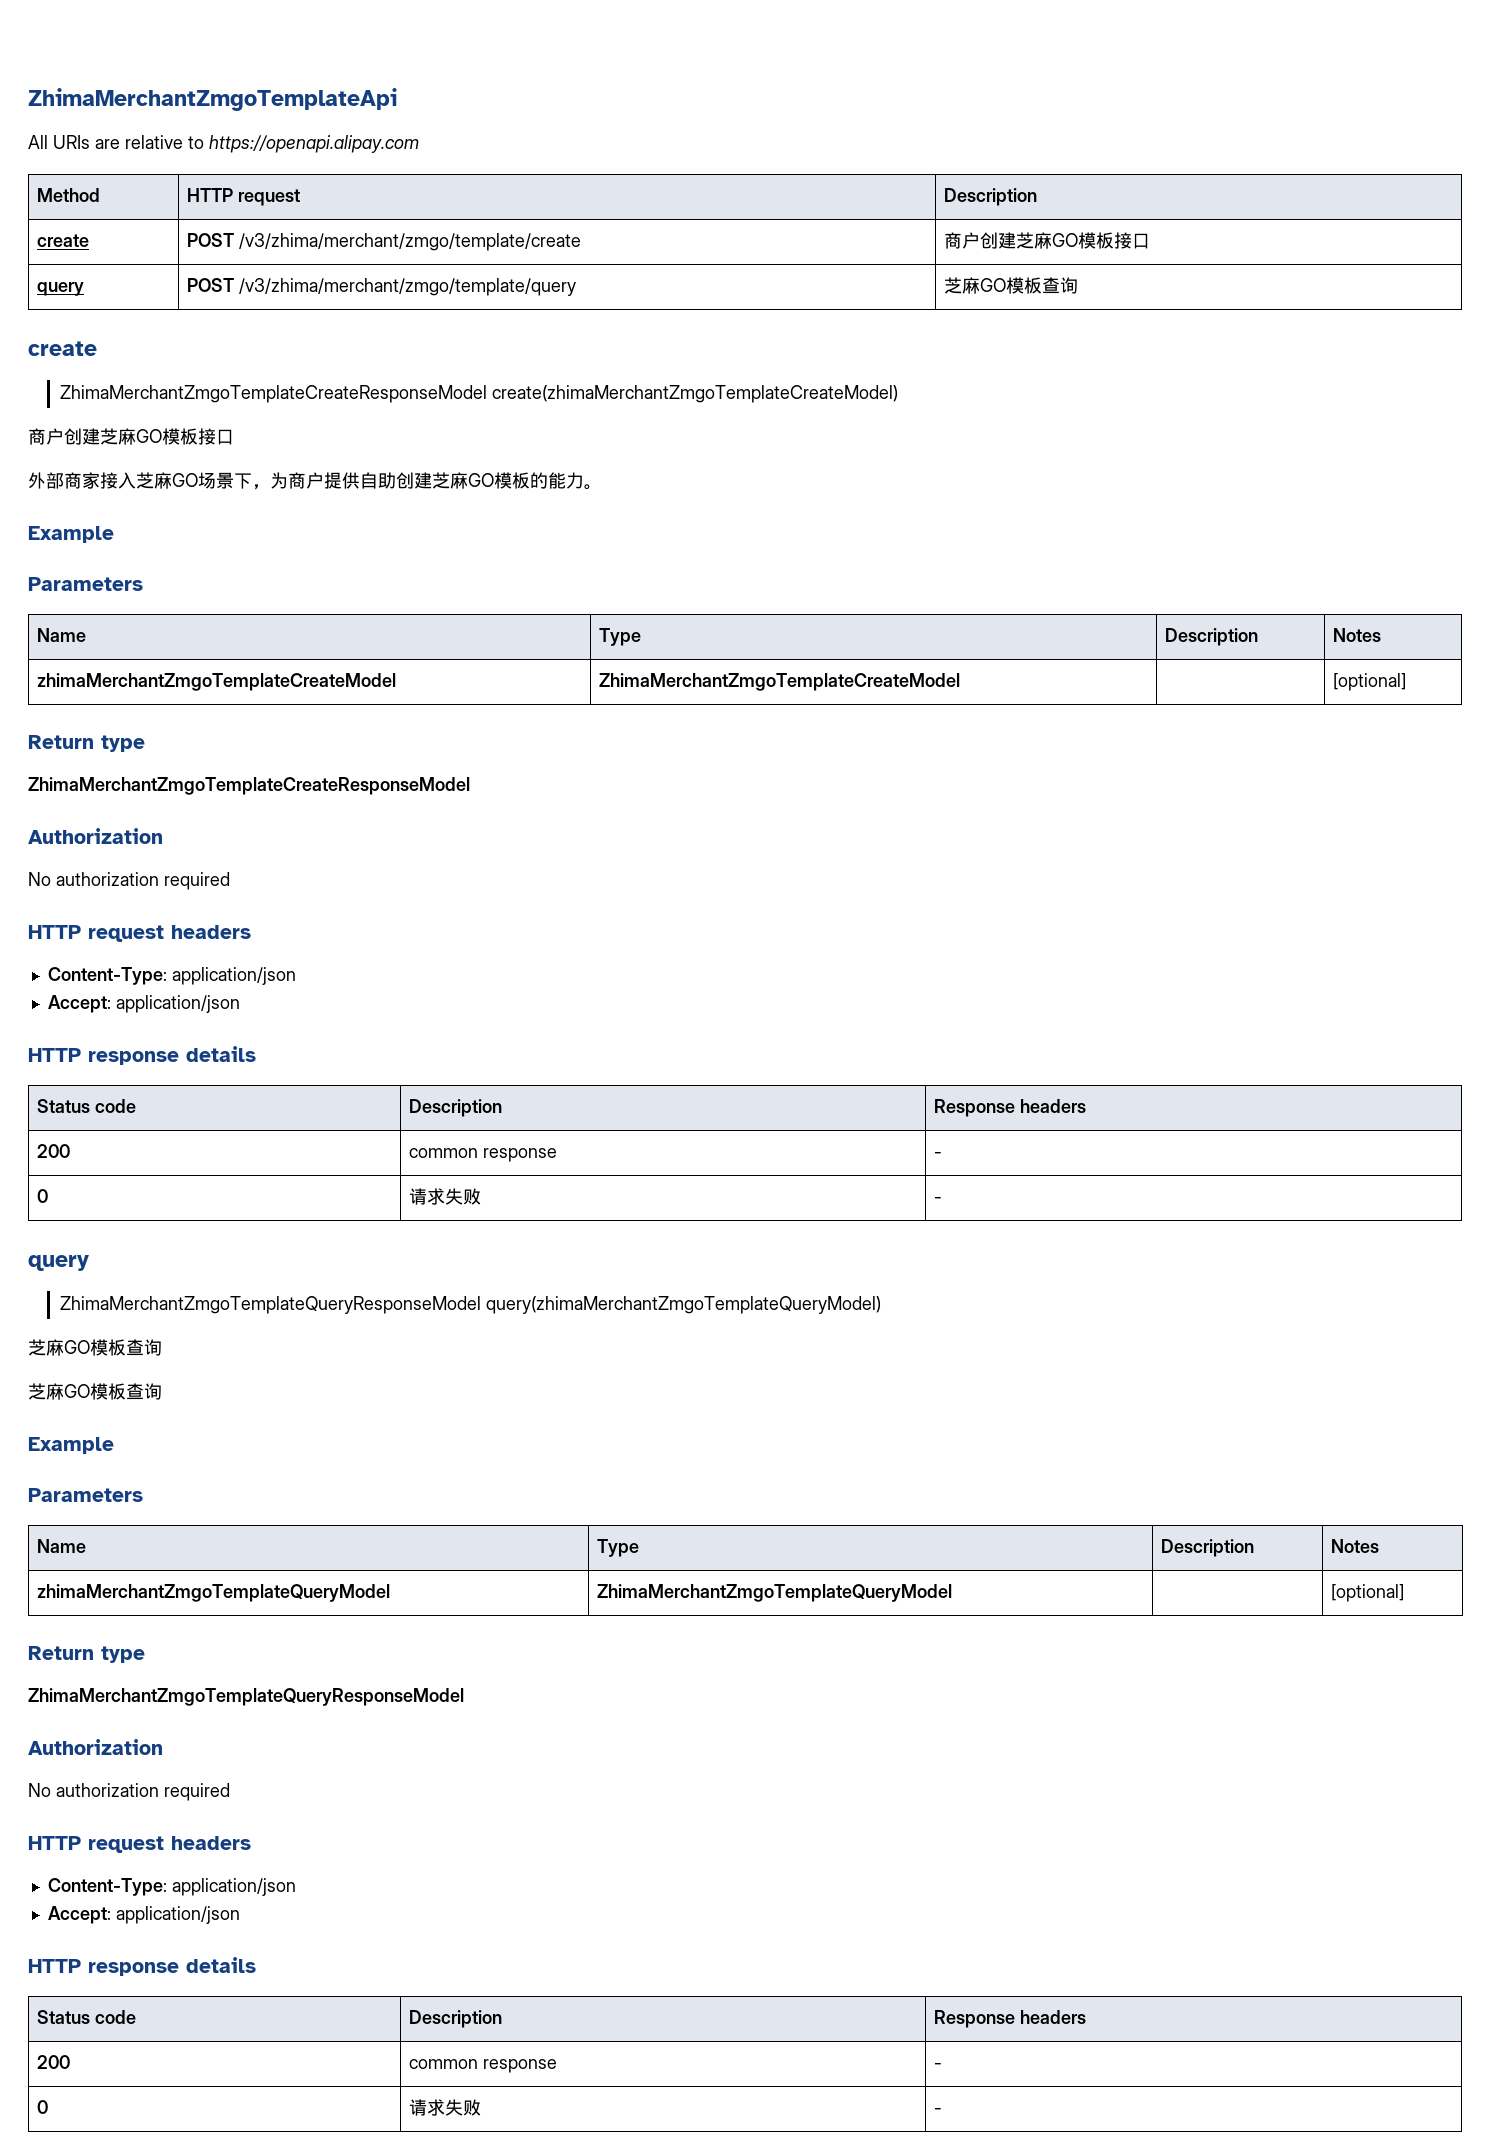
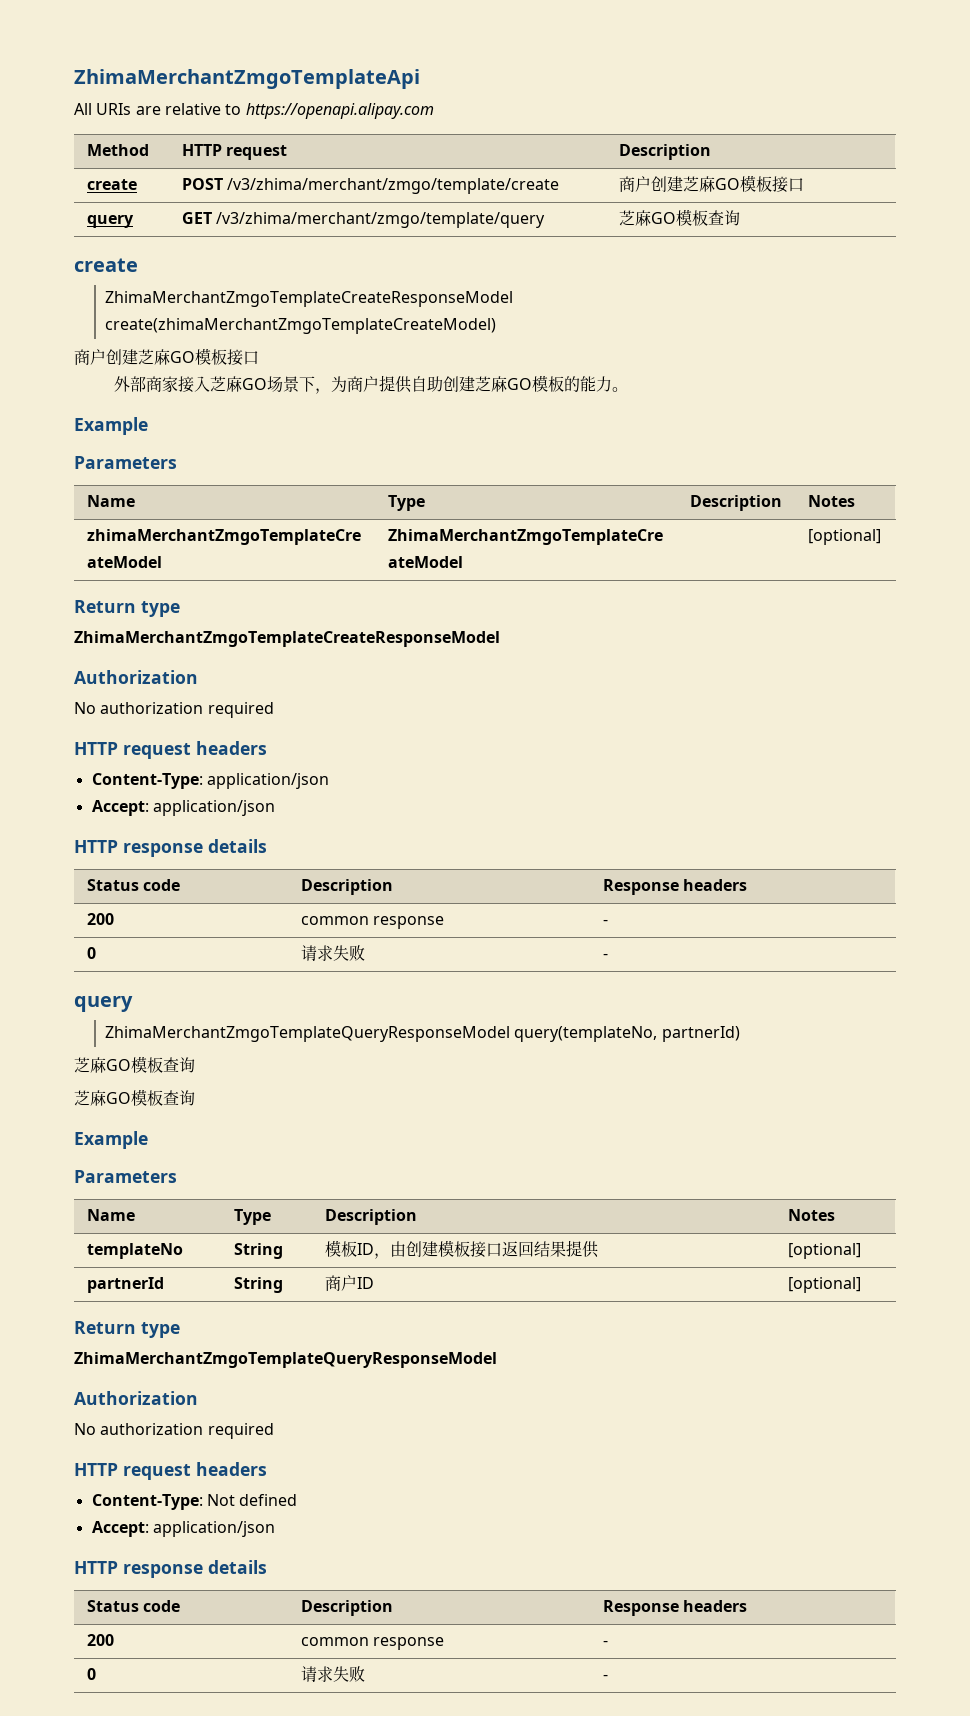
[187,278,235,292] POST -> [181,212,212,224] GET
[485,1296,881,1314] query(zhimaMerchantZmgoTemplateQueryModel) -> [514,1026,740,1042] query(templateNo, partnerId)
[37,1584,391,1602] [597,1584,953,1602] zhimaMerchantZmgoTemplateQueryModel | ZhimaMerchantZmgoTemplateQueryModel | -> [86,1243,183,1259] [233,1243,283,1259] [324,1240,599,1259] [787,1243,861,1259] [86,1277,164,1293] [233,1277,283,1293] [324,1275,374,1292] templateNo | String | 模板ID，由创建模板接口返回结果提供 | [optional] // partnerId | String | 商户ID
[171,1878,296,1896] application/json -> [206,1494,298,1506] Not defined

